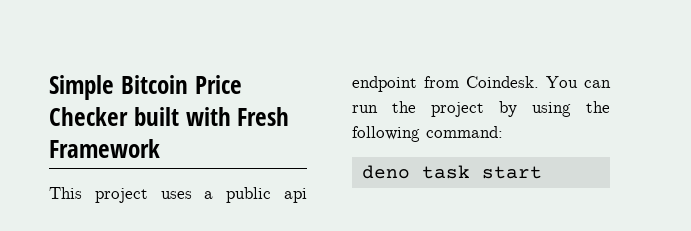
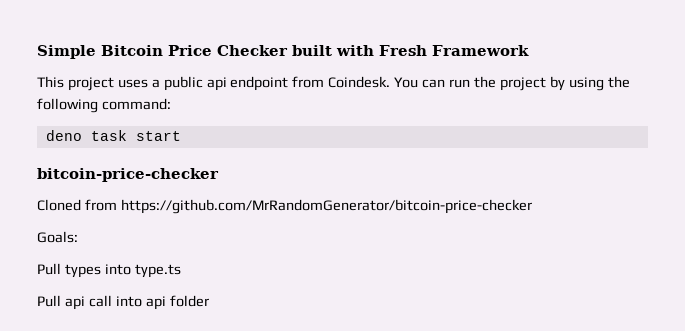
(542, 172) none -> [37,168,219,182] [37,199,532,214] [37,231,78,243] [37,263,181,278] [37,295,209,310] // bitcoin-price-checker // Cloned from https://github.com/MrRandomGenerator/bitcoin-price-checker // Goals: // Pull types into type.ts // Pull api call into api folder

